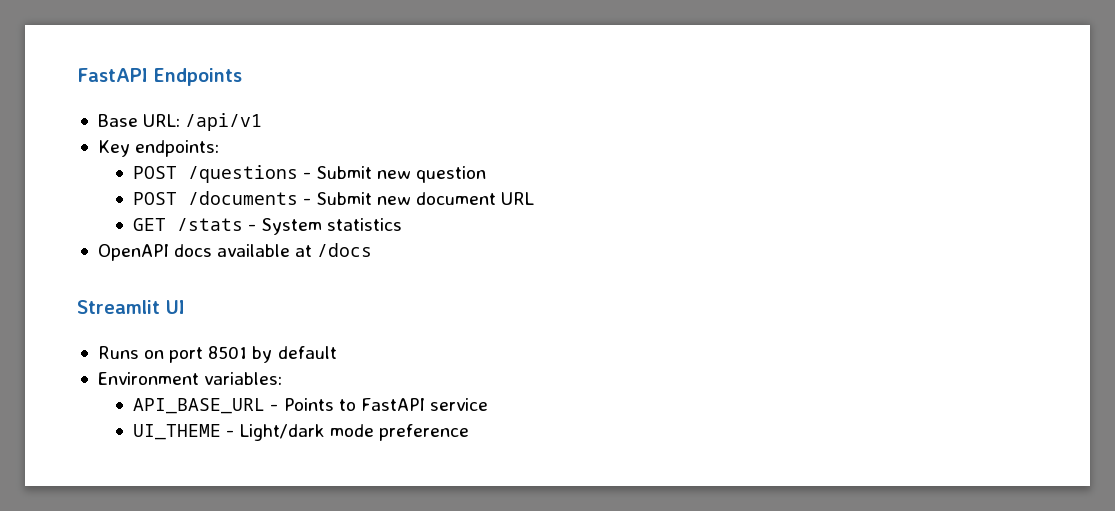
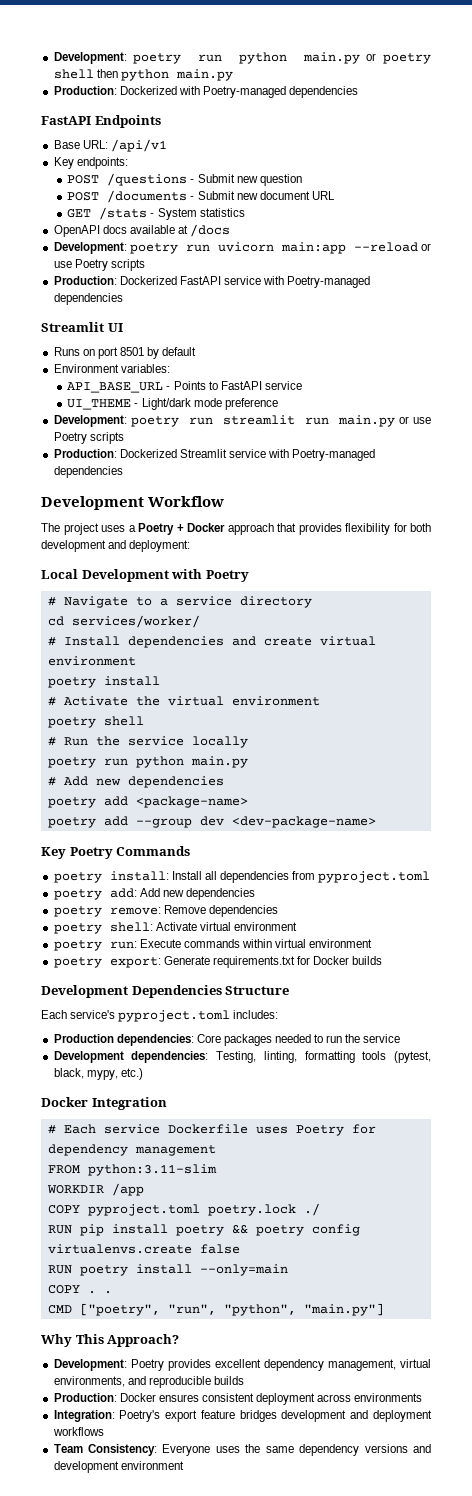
(77, 75) none -> [53,52,432,64] [53,69,233,81] [53,86,359,98] Development: poetry run python main.py or poetry shell then python main.py // Production: Dockerized with Poetry-managed dependencies //
(373, 250) none -> [53,242,432,254] [53,259,145,271] [53,276,371,288] [53,293,123,305] // Development: poetry run uvicorn main:app --reload or use Poetry scripts // Production: Dockerized FastAPI service with Poetry-managed dependencies
(469, 432) none -> [53,415,431,427] [53,432,124,444] [53,449,376,461] [53,466,123,478] [41,496,225,510] [41,523,431,535] [41,540,191,552] [41,569,249,582] [47,596,312,608] [47,615,200,628] [47,636,376,648] [47,656,136,666] [47,676,160,688] [47,696,320,706] [47,716,144,728] [47,736,248,748] [47,756,248,768] [47,776,224,788] [47,796,248,808] [47,816,376,828] [41,846,191,859] [53,871,431,883] [53,888,255,900] [53,905,278,917] [53,922,297,934] [53,939,373,951] [53,956,383,968] [41,985,290,998] [41,1010,279,1022] [53,1034,401,1046] [53,1051,432,1063] [53,1068,143,1080] [41,1097,167,1110] [47,1124,376,1136] [47,1144,216,1156] [47,1164,217,1176] [46,1183,144,1196] [47,1203,320,1216] [47,1224,360,1236] [47,1244,240,1254] [47,1264,288,1276] [47,1285,112,1294] [47,1303,384,1316] [41,1334,180,1347] [53,1359,431,1371] [53,1376,244,1388] [53,1393,423,1405] [53,1410,432,1422] [52,1427,104,1436] [53,1444,431,1456] [53,1461,184,1473] // Development: poetry run streamlit run main.py or use Poetry scripts // Production: Dockerized Streamlit service with Poetry-managed dependencies // Development Workflow // The project uses a Poetry + Docker approach that provides flexibility for both development and deployment: // Local Development with Poetry // # Navigate to a service directory // cd services/worker/ // # Install dependencies and create virtual environment // poetry install // # Activate the virtual environment // poetry shell // # Run the service locally // poetry run python main.py // # Add new dependencies // poetry add <package-name> // poetry add --group dev <dev-package-name> // Key Poetry Commands // poetry install: Install all dependencies from pyproject.toml // poetry add: Add new dependencies // poetry remove: Remove dependencies // poetry shell: Activate virtual environment // poetry run: Execute commands within virtual environment // poetry export: Generate requirements.txt for Docker builds // Development Dependencies Structure // Each service's pyproject.toml includes: // Production dependencies: Core packages needed to run the service // Development dependencies: Testing, linting, formatting tools (pytest, black, mypy, etc.) // Docker Integration // # Each service Dockerfile uses Poetry for dependency management // FROM python:3.11-slim // WORKDIR /app // COPY pyproject.toml poetry.lock ./ // RUN pip install poetry && poetry config virtualenvs.create false // RUN poetry install --only=main // COPY . . // CMD ["poetry", "run", "python", "main.py"] // Why This Approach? // Development: Poetry provides excellent dependency management, virtual environments, and reproducible builds // Production: Docker ensures consistent deployment across environments // Integration: Poetry's export feature bridges development and deployment workflows // Team Consistency: Everyone uses the same dependency versions and development environment

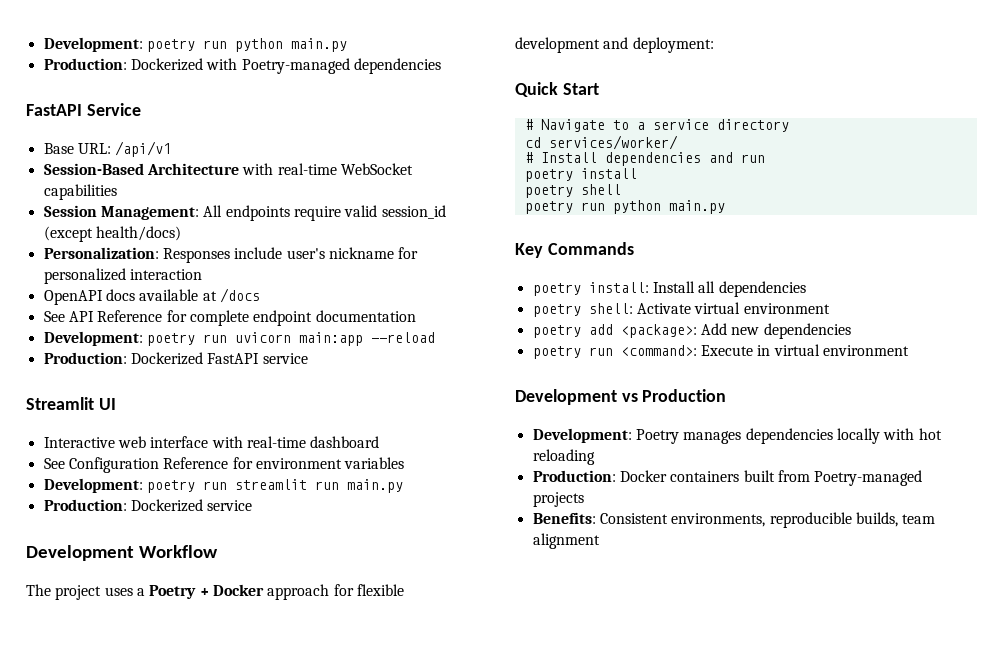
[366,53,432,64] [53,69,233,81] or poetry shell then python main.py -> (347, 45) none
[94,115,161,128] Endpoints -> [86,103,141,116] Service
[53,157,128,169] [67,173,302,186] [67,190,335,203] [67,207,245,220] Key endpoints: // POST /questions - Submit new question // POST /documents - Submit new document URL // GET /stats - System statistics -> [43,163,413,175] [43,184,117,200] [43,205,446,221] [43,226,181,242] [43,247,419,263] [43,268,202,284] Session-Based Architecture with real-time WebSocket capabilities // Session Management: All endpoints require valid session_id (except health/docs) // Personalization: Responses include user's nickname for personalized interaction
(231, 230) none -> [43,310,416,326] // See API Reference for complete endpoint documentation
[421,243,432,251] [53,259,145,271] or use Poetry scripts -> (435, 337) none
[263,276,371,288] [53,293,123,305] with Poetry-managed dependencies -> (308, 358) none
[53,347,197,359] [53,364,170,373] [67,381,302,393] [67,398,278,410] Runs on port 8501 by default // Environment variables: // API_BASE_URL - Points to FastAPI service // UI_THEME - Light/dark mode preference -> [43,436,380,448] [43,457,405,473] Interactive web interface with real-time dashboard // See Configuration Reference for environment variables
[399,416,431,424] [53,432,124,444] [53,449,376,461] [53,466,123,478] or use Poetry scripts // Production: Dockerized Streamlit service with Poetry-managed dependencies -> [43,499,253,512] // Production: Dockerized service
[277,523,431,535] that provides flexibility for both -> [333,584,404,596] for flexible
[41,569,249,582] Local Development with Poetry -> [515,82,599,97] Quick Start
[263,636,376,646] [47,656,136,666] create virtual environment -> [740,154,765,163] run
[47,696,320,706] [47,716,144,728] [47,736,248,748] [47,756,248,768] [47,776,224,788] [47,796,248,808] [47,816,376,828] [41,847,113,859] # Activate the virtual environment // poetry shell // # Run the service locally // poetry run python main.py // # Add new dependencies // poetry add <package-name> // poetry add --group dev <dev-package-name> // Key Poetry -> [524,184,621,198] [524,200,725,214] [515,243,543,258] poetry shell // poetry run python main.py // Key
[292,871,431,883] [53,888,255,900] [53,905,278,917] from pyproject.toml // poetry add: Add new dependencies // poetry remove: Remove dependencies -> (806, 289) none
[109,939,373,949] [53,956,383,968] [41,985,290,998] [41,1010,279,1022] [53,1034,401,1046] [53,1051,432,1063] [53,1068,143,1080] [41,1097,167,1110] [47,1124,376,1136] [47,1144,216,1156] [47,1164,217,1176] [46,1183,144,1196] [47,1203,320,1216] [47,1224,360,1236] [47,1244,240,1254] [47,1264,288,1276] [47,1285,112,1294] [47,1303,384,1316] [41,1334,180,1347] [53,1359,431,1371] [53,1376,244,1388] [53,1393,423,1405] [53,1410,432,1422] [52,1427,104,1436] [53,1444,431,1456] [53,1461,184,1473] run: Execute commands within virtual environment // poetry export: Generate requirements.txt for Docker builds // Development Dependencies Structure // Each service's pyproject.toml includes: // Production dependencies: Core packages needed to run the service // Development dependencies: Testing, linting, formatting tools (pytest, black, mypy, etc.) // Docker Integration // # Each service Dockerfile uses Poetry for dependency management // FROM python:3.11-slim // WORKDIR /app // COPY pyproject.toml poetry.lock ./ // RUN pip install poetry && poetry config virtualenvs.create false // RUN poetry install --only=main // COPY . . // CMD ["poetry", "run", "python", "main.py"] // Why This Approach? // Development: Poetry provides excellent dependency management, virtual environments, and reproducible builds // Production: Docker ensures consistent deployment across environments // Integration: Poetry's export feature bridges development and deployment workflows // Team Consistency: Everyone uses the same dependency versions and development environment -> [588,323,851,339] [532,344,909,359] [515,389,727,405] [532,428,942,444] [532,449,595,465] [532,470,923,486] [532,492,584,507] [532,512,936,528] [532,533,600,549] add <package>: Add new dependencies // poetry run <command>: Execute in virtual environment // Development vs Production // Development: Poetry manages dependencies locally with hot reloading // Production: Docker containers built from Poetry-managed projects // Benefits: Consistent environments, reproducible builds, team alignment

